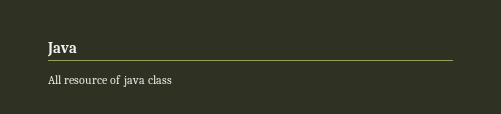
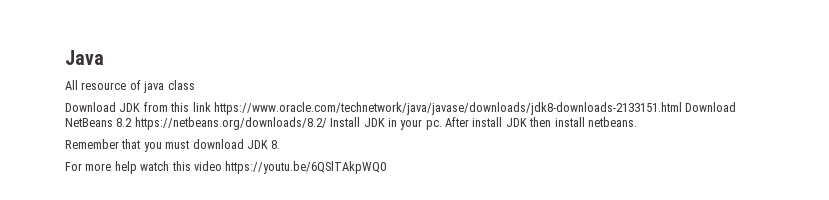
(172, 79) none -> [65,102,737,115] [65,117,637,130] [65,139,281,152] [65,161,387,174] // Download JDK from this link https://www.oracle.com/technetwork/java/javase/downloads/jdk8-downloads-2133151.html Download NetBeans 8.2 https://netbeans.org/downloads/8.2/ Install JDK in your pc. After install JDK then install netbeans. // Remember that you must download JDK 8. // For more help watch this video https://youtu.be/6QSlTAkpWQ0

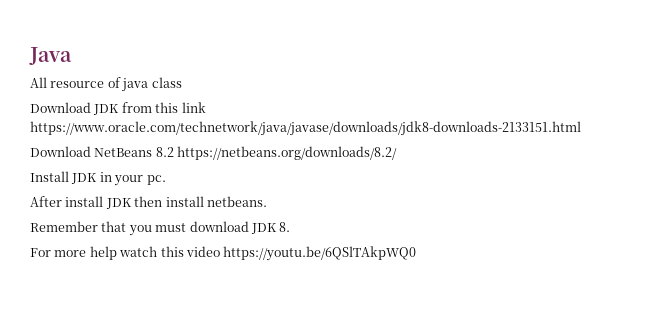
(682, 108) none -> (581, 128) //
(327, 123) none -> (398, 153) //
(442, 125) none -> (166, 180) //

